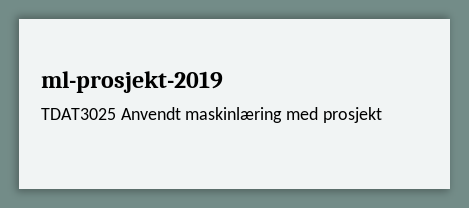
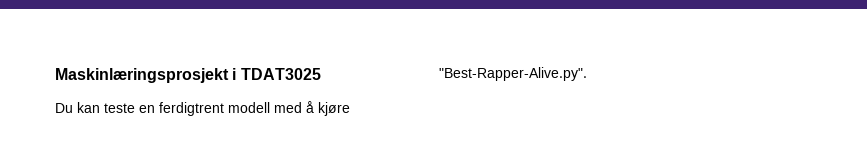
[41,71,223,93] [41,107,382,123] ml-prosjekt-2019 // TDAT3025 Anvendt maskinlæring med prosjekt -> [55,68,321,83] [55,101,350,116] [439,67,587,81] Maskinlæringsprosjekt i TDAT3025 // Du kan teste en ferdigtrent modell med å kjøre "Best-Rapper-Alive.py".

